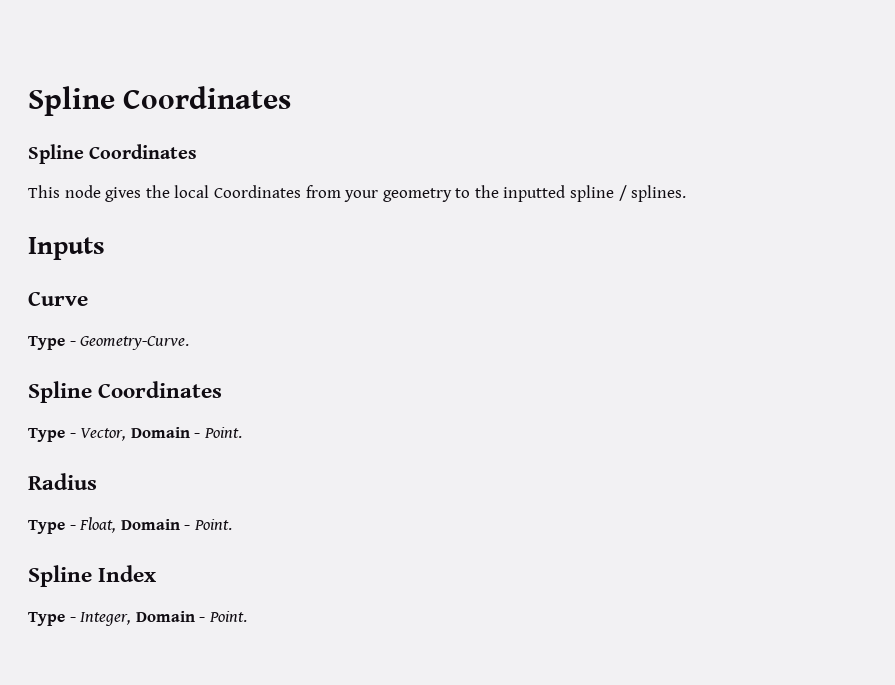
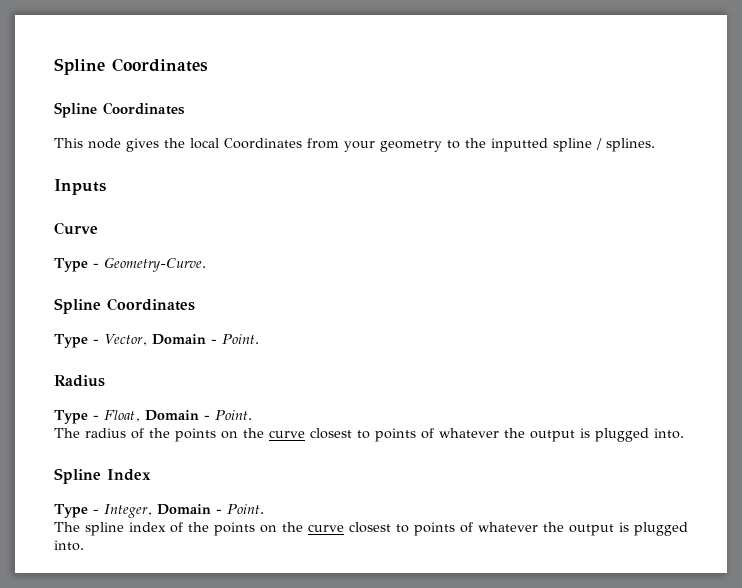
(232, 524) none -> [54,428,684,442] // The radius of the points on the curve closest to points of whatever the output is plugged into.
(247, 616) none -> [54,522,688,536] [54,540,84,551] // The spline index of the points on the curve closest to points of whatever the output is plugged into.

